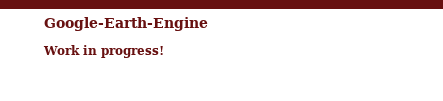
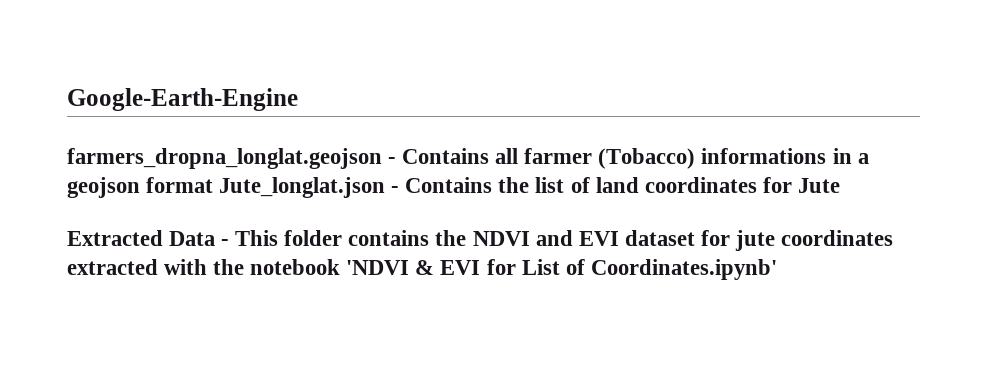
[43,45,164,58] Work in progress! -> [67,148,869,169] [67,177,840,198] [67,230,893,251] [67,259,777,280] farmers_dropna_longlat.geojson - Contains all farmer (Tobacco) informations in a geojson format Jute_longlat.json - Contains the list of land coordinates for Jute // Extracted Data - This folder contains the NDVI and EVI dataset for jute coordinates extracted with the notebook 'NDVI & EVI for List of Coordinates.ipynb'

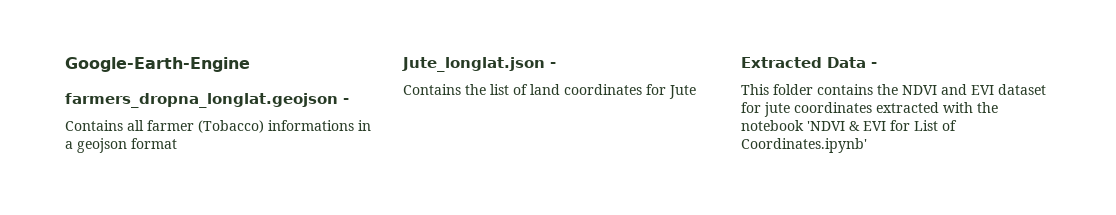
(397, 160) none -> (349, 101) //
(214, 185) none -> (177, 143) //
(400, 189) none -> (556, 65) //
(230, 242) none -> (877, 65) //

